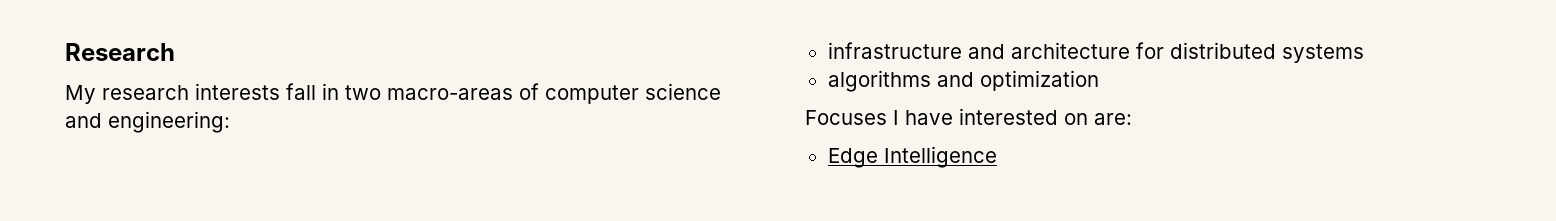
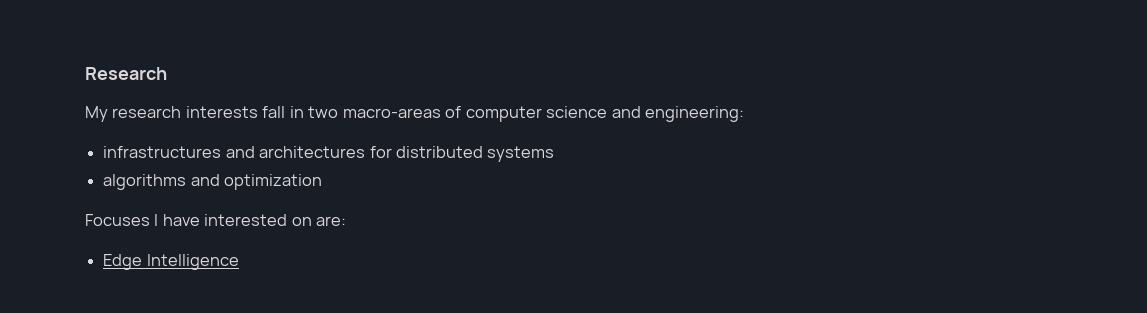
[827,42,1130,59] infrastructure and architecture -> [103,146,366,158] infrastructures and architectures

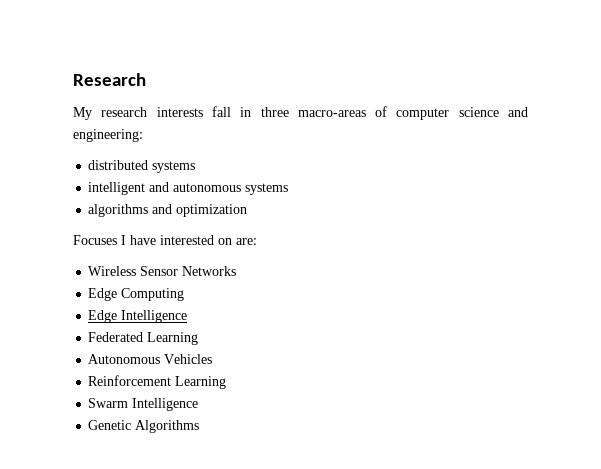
[308,106,339,118] two -> [260,107,289,117] three
[103,146,483,158] infrastructures and architectures for distributed -> [88,160,196,173] [88,182,242,195] distributed systems // intelligent and autonomous
[103,254,239,270] Edge Intelligence -> [88,266,237,276] [88,288,185,301] [88,310,188,323] [88,332,199,345] [88,354,213,364] [88,375,227,389] [88,398,199,411] [88,420,200,433] Wireless Sensor Networks // Edge Computing // Edge Intelligence // Federated Learning // Autonomous Vehicles // Reinforcement Learning // Swarm Intelligence // Genetic Algorithms

